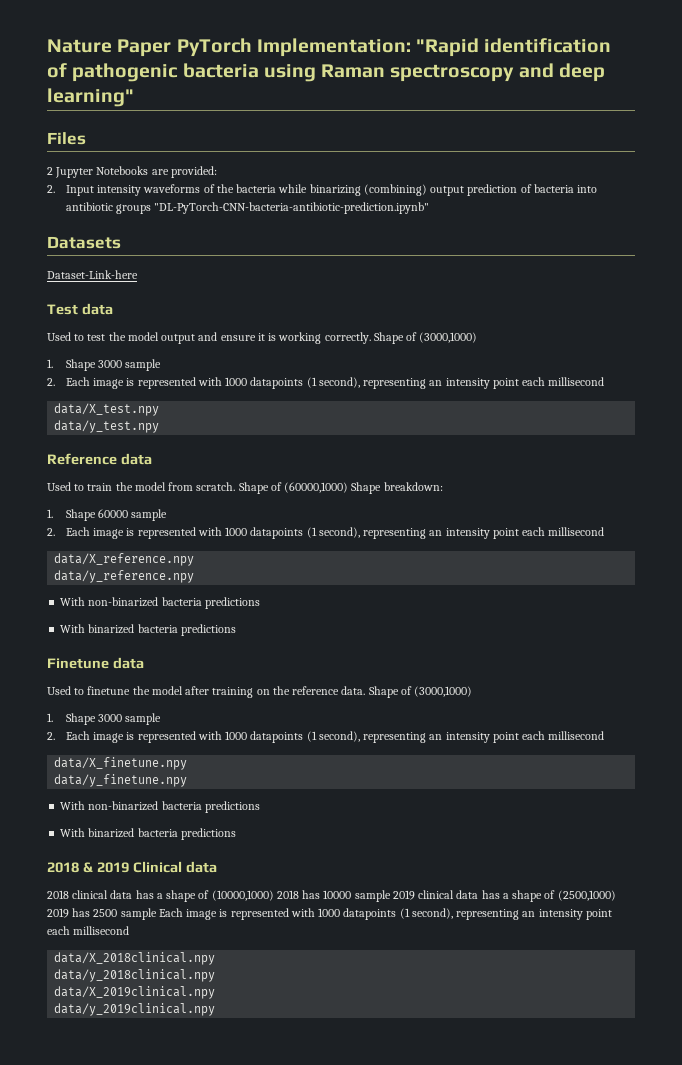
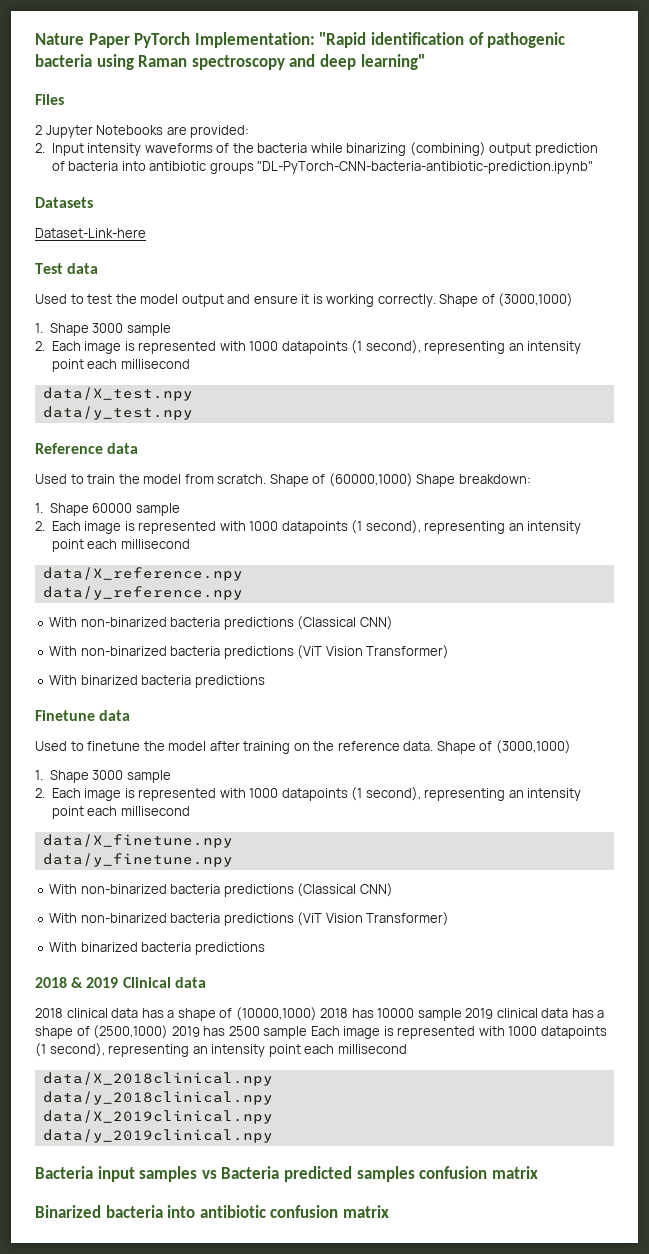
(260, 603) none -> [297,616,393,630] [49,645,450,659] (Classical CNN) // With non-binarized bacteria predictions (ViT Vision Transformer)
(260, 807) none -> [297,883,393,897] [49,912,450,926] (Classical CNN) // With non-binarized bacteria predictions (ViT Vision Transformer)
(216, 1009) none -> [35,1166,538,1182] [35,1205,389,1218] // Bacteria input samples vs Bacteria predicted samples confusion matrix // Binarized bacteria into antibiotic confusion matrix

